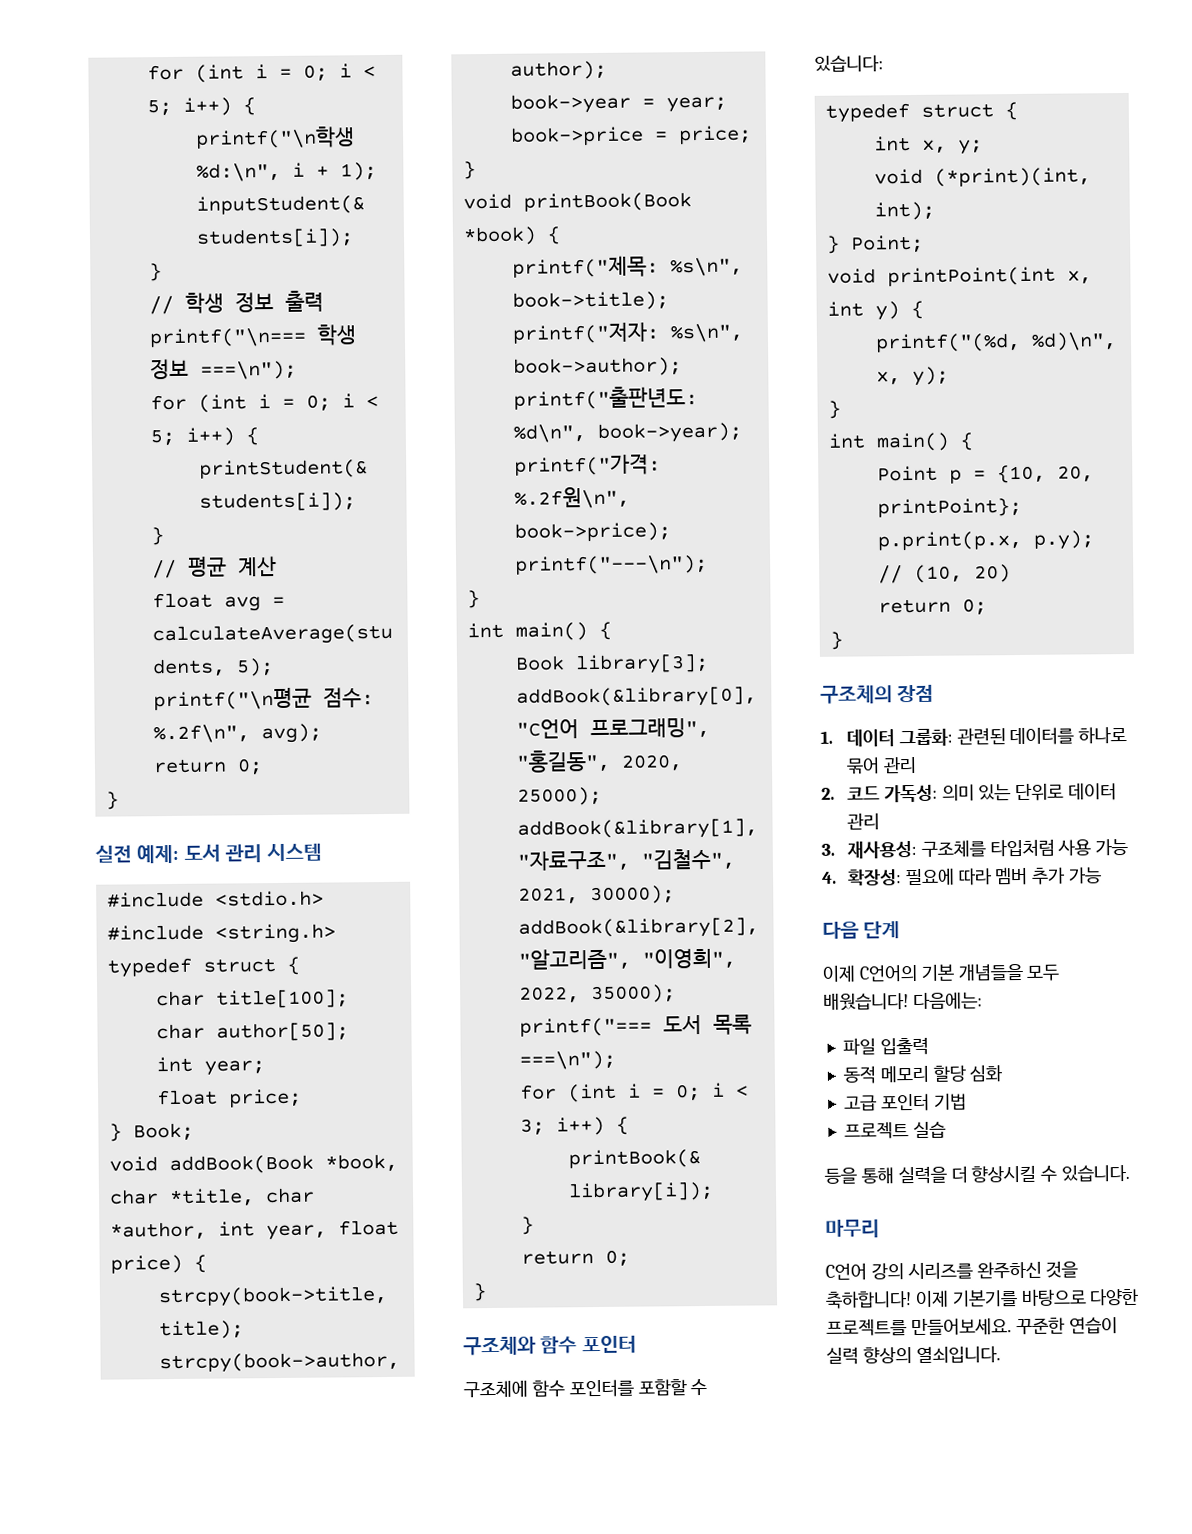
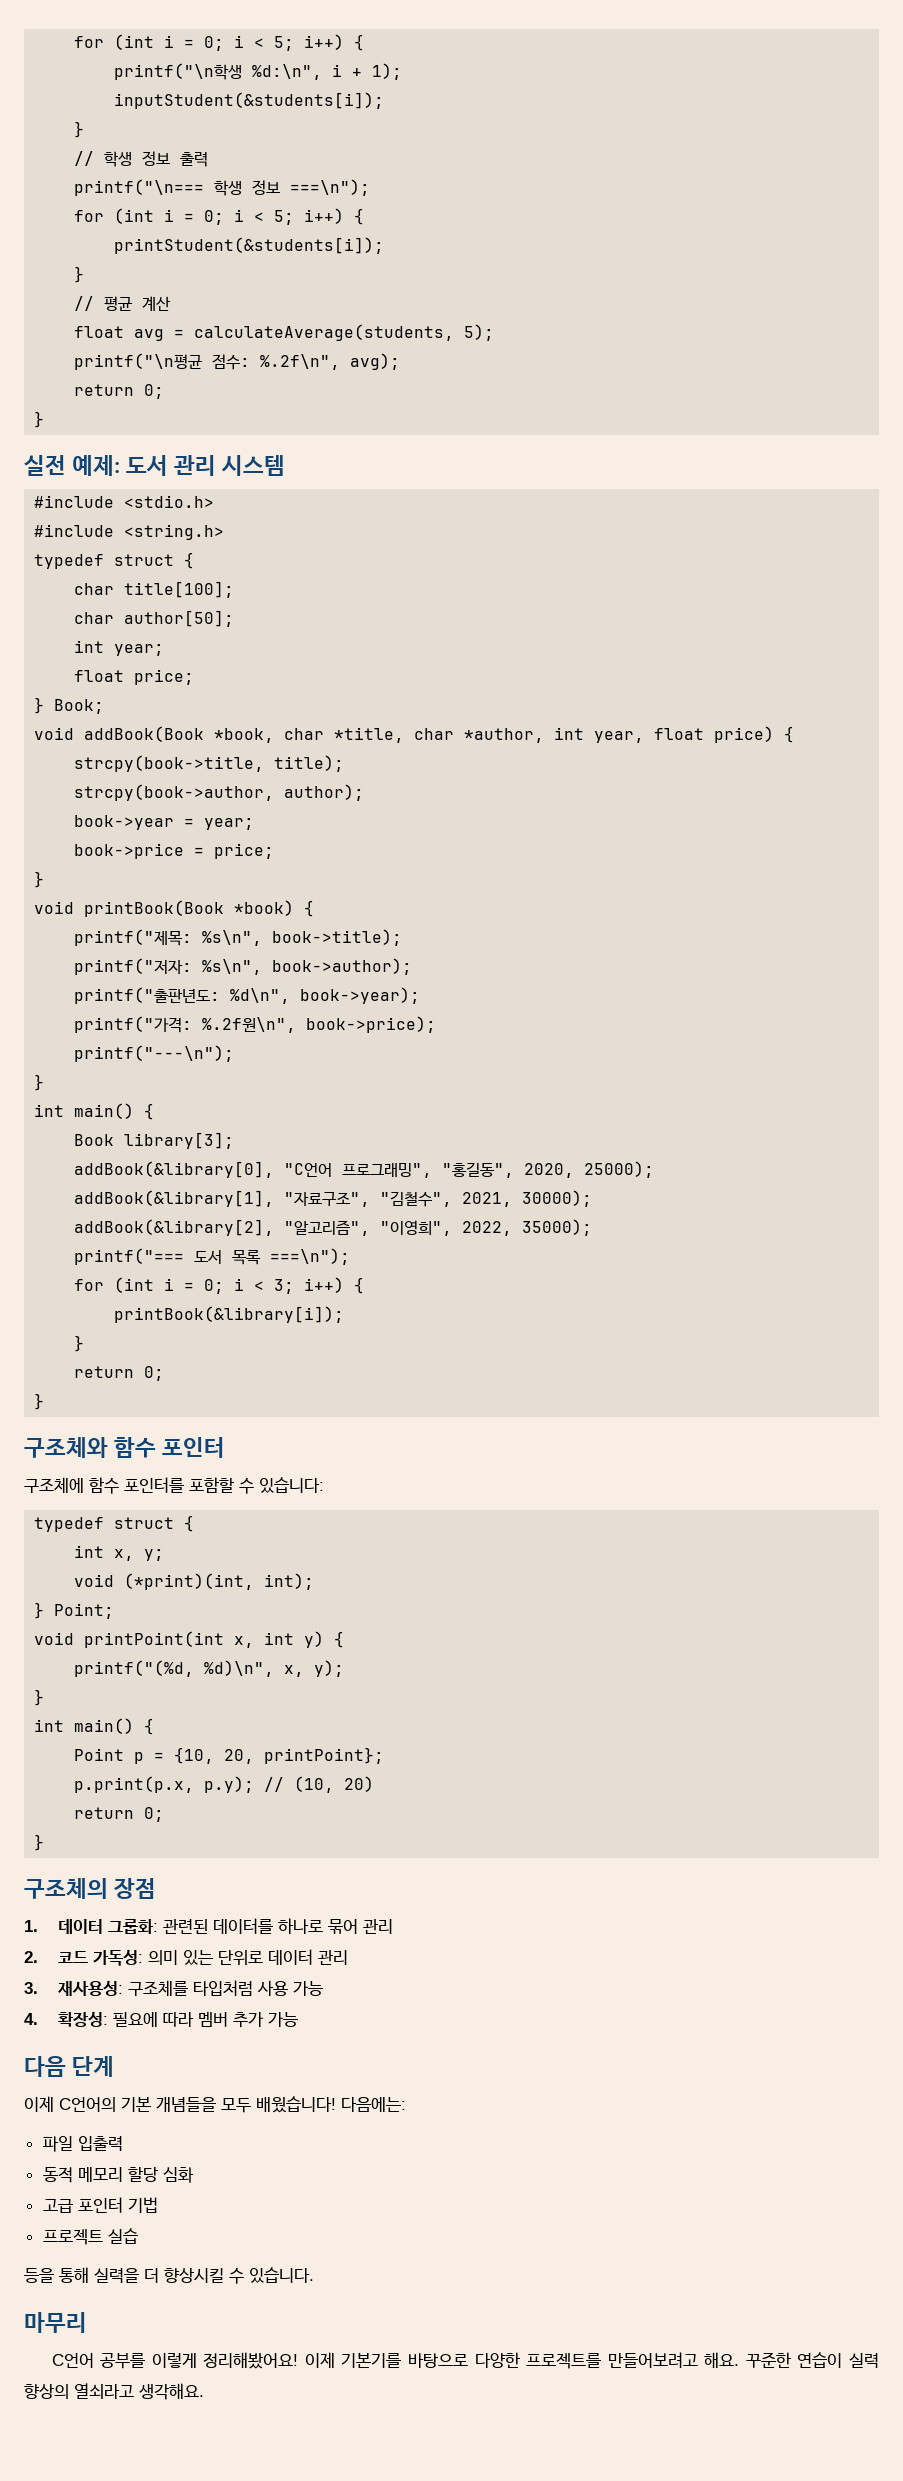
[870,1261,1079,1280] [825,1291,912,1309] 강의 시리즈를 완주하신 것을 축하합니다! -> [100,2352,299,2369] 공부를 이렇게 정리해봤어요!
[910,1318,1012,1336] 만들어보세요. -> [607,2352,740,2368] 만들어보려고 해요.
[915,1346,1001,1364] 열쇠입니다. -> [74,2383,204,2400] 열쇠라고 생각해요.

